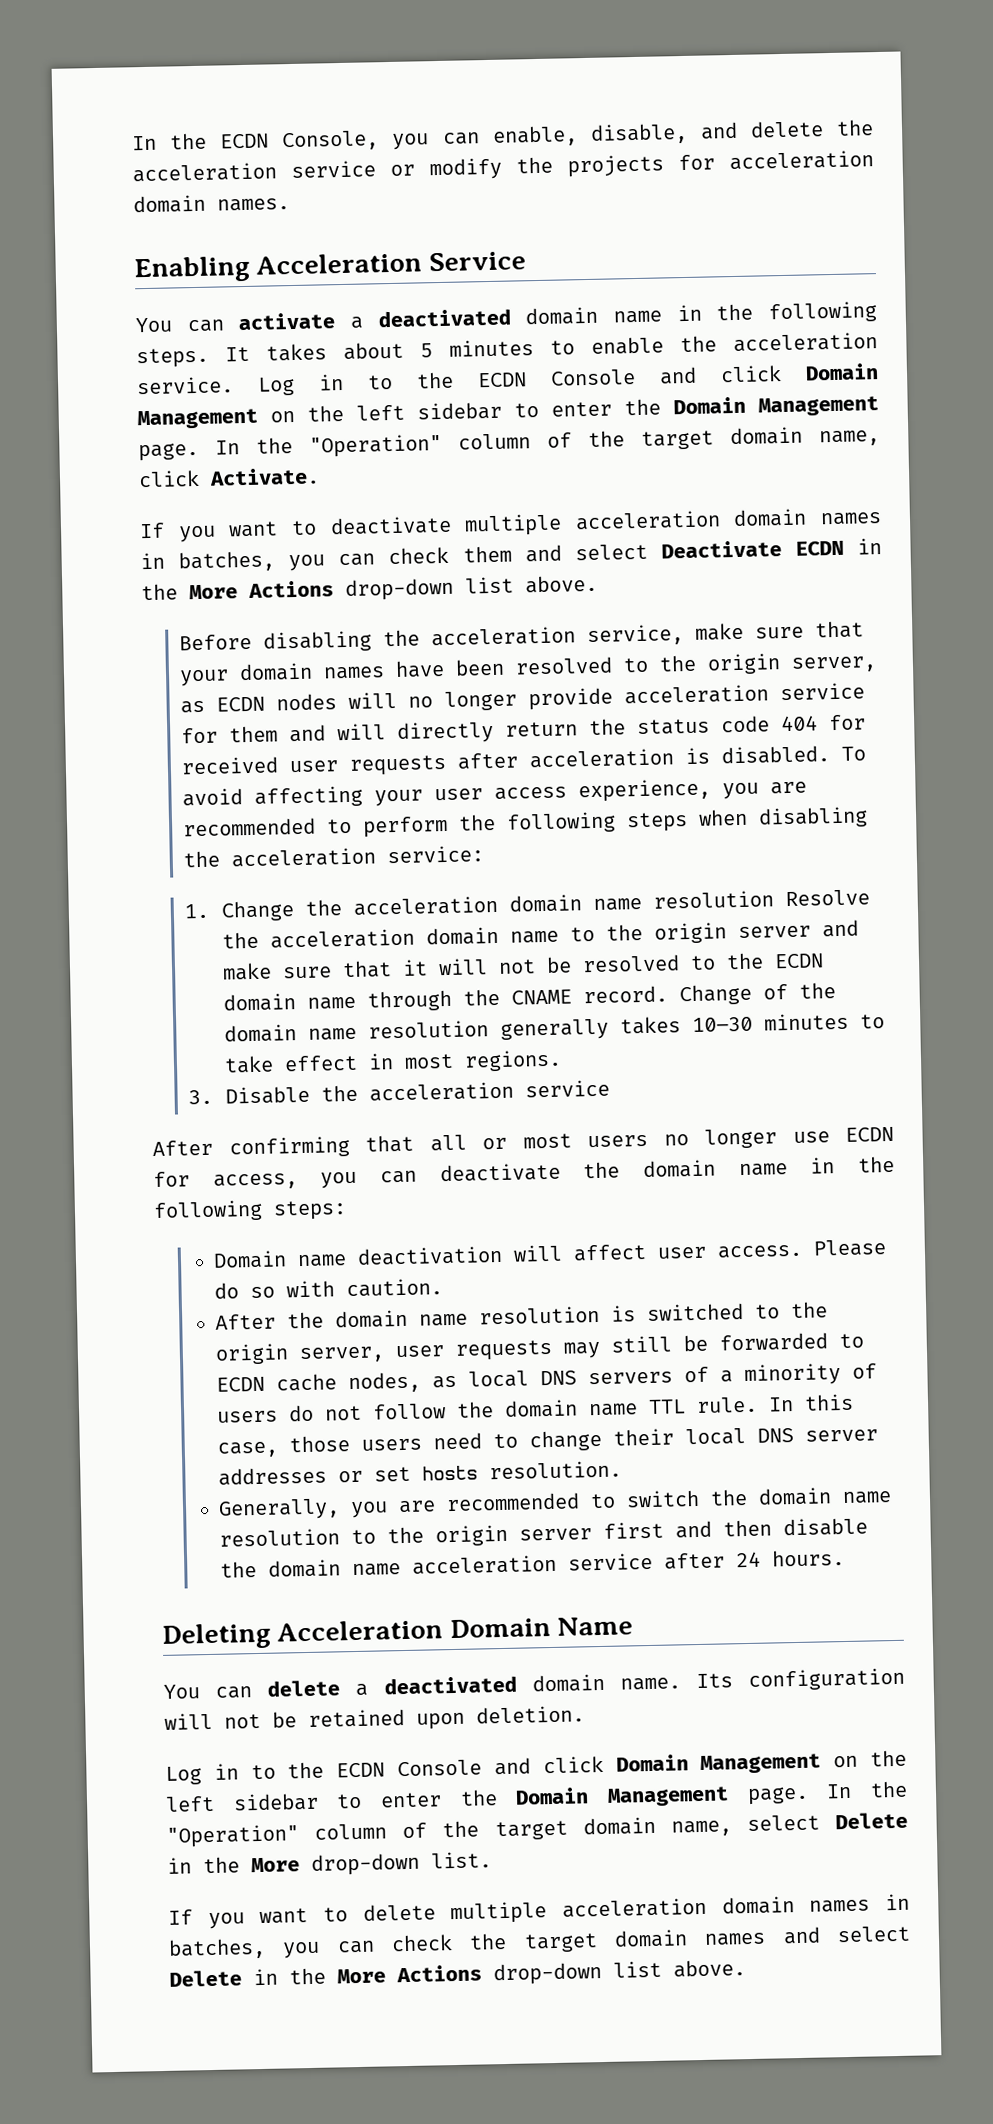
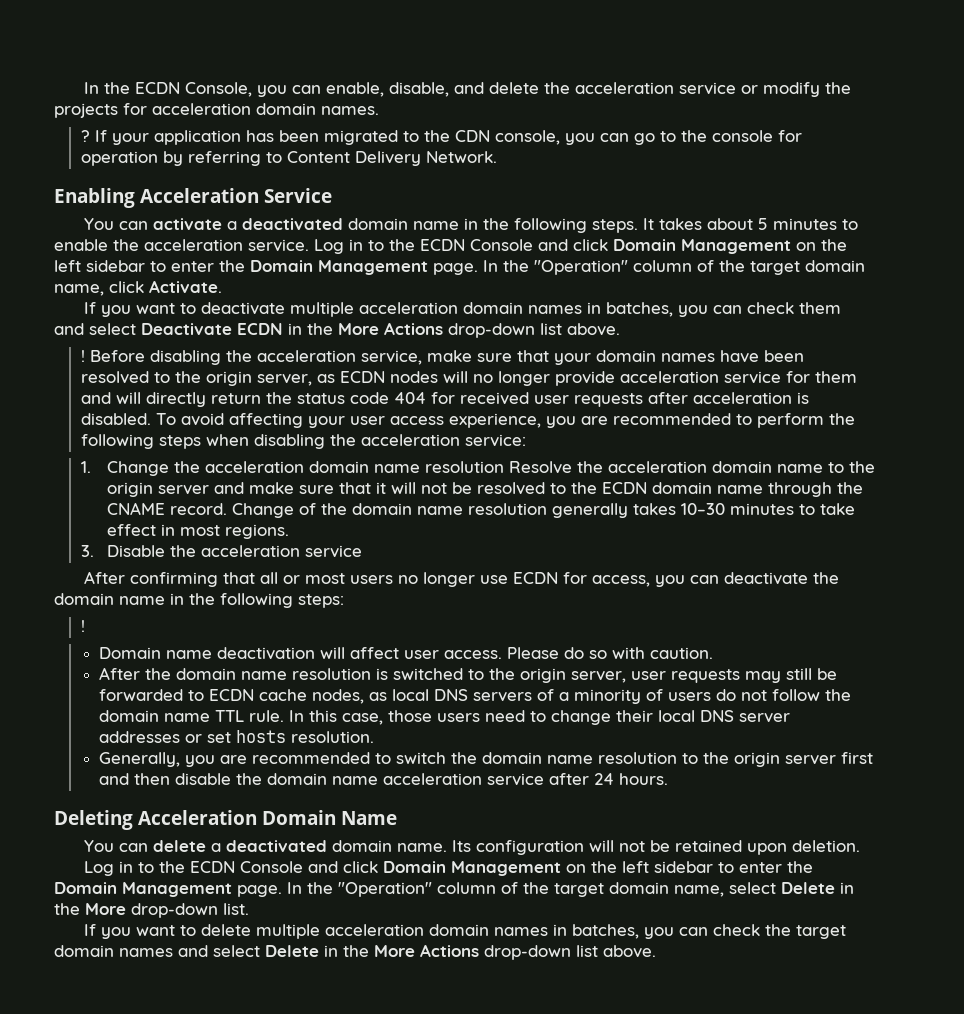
(290, 205) none -> [80,130,802,145] [80,151,497,166] // ? If your application has been migrated to the CDN console, you can go to the console for operation by referring to Content Delivery Network.
(598, 584) none -> [80,350,85,362] !
(347, 1210) none -> [80,620,85,632] // !

